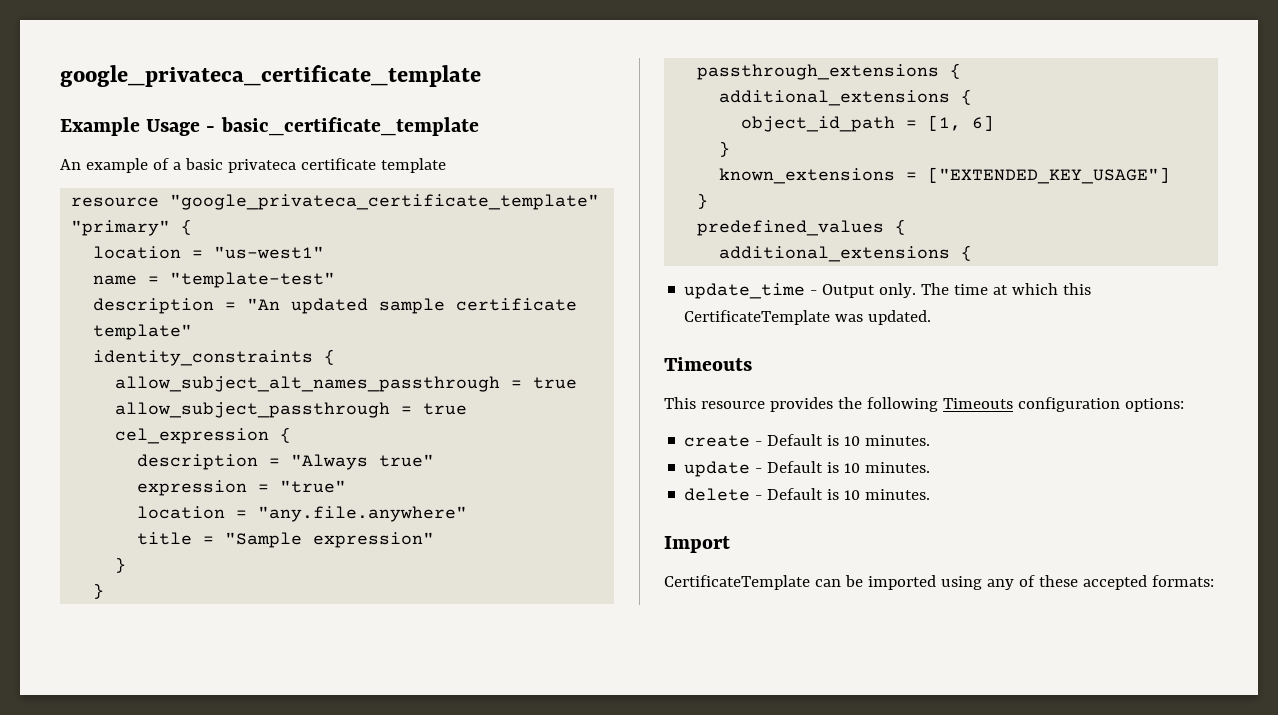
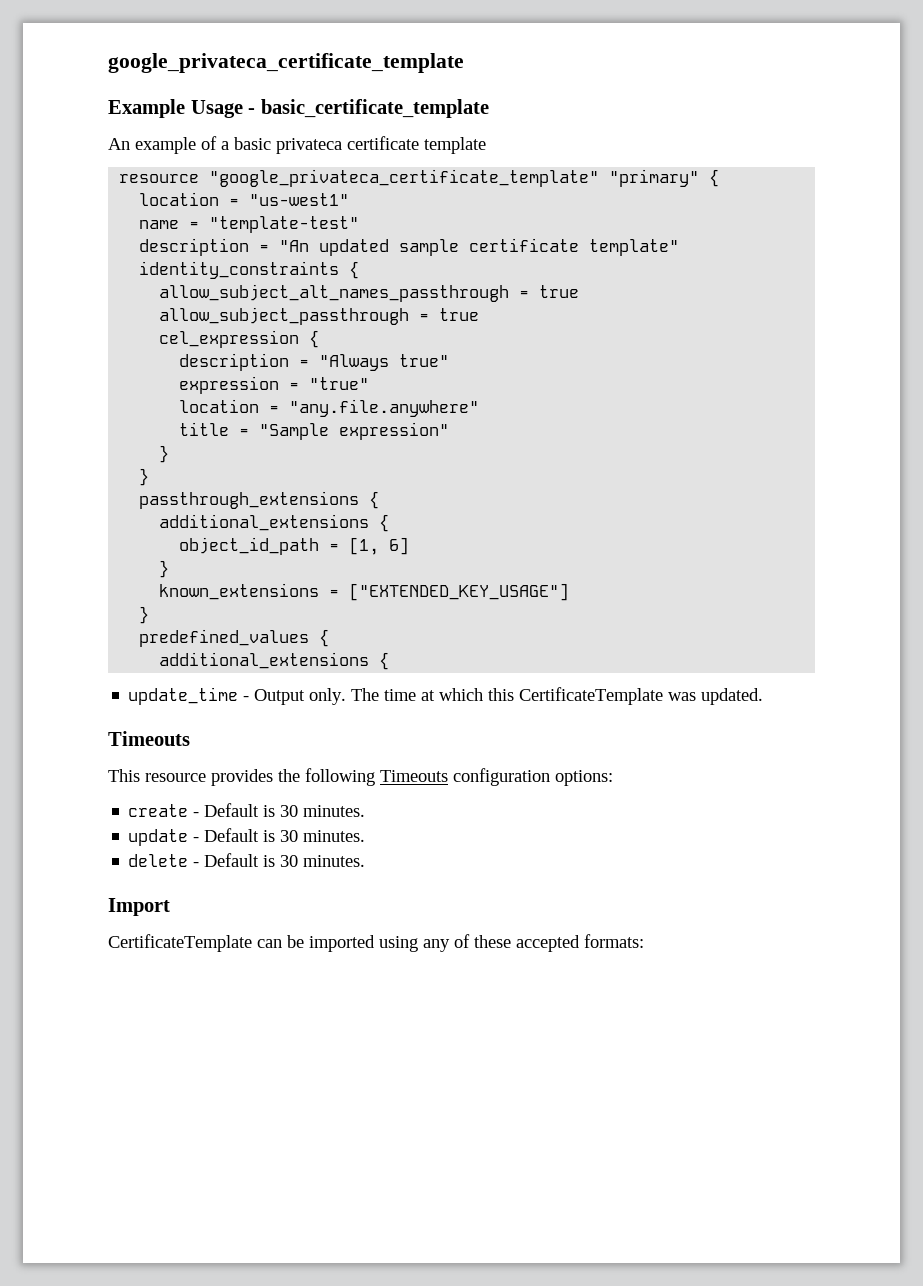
[844,436,861,446] 10 -> [280,805,299,817] 30
[844,463,861,473] 10 -> [280,830,299,842] 30
[844,490,861,500] 10 -> [280,855,299,867] 30

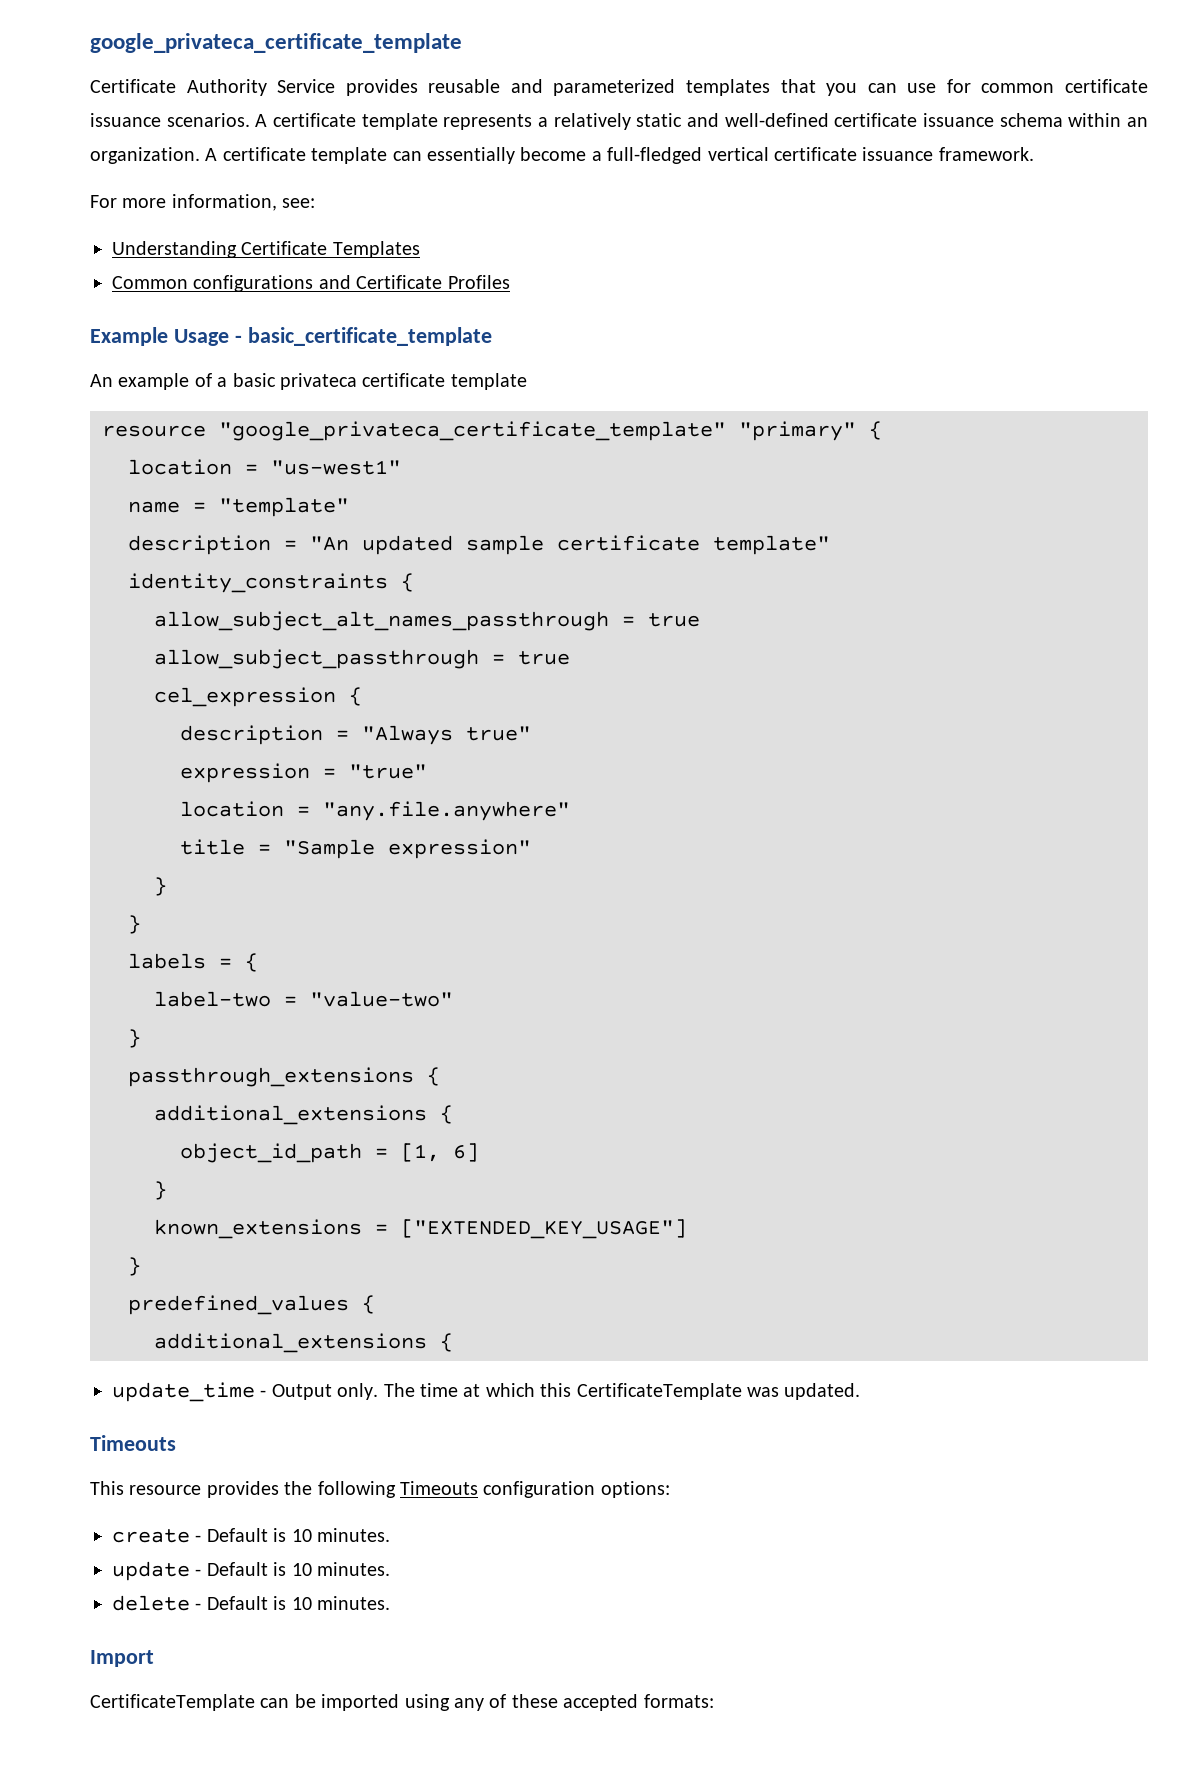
(464, 63) none -> [90,79,1148,96] [90,113,1148,130] [90,147,1034,164] [90,194,316,211] [112,241,420,258] [112,275,510,292] // Certificate Authority Service provides reusable and parameterized templates that you can use for common certificate issuance scenarios. A certificate template represents a relatively static and well-defined certificate issuance schema within an organization. A certificate template can essentially become a full-fledged vertical certificate issuance framework. // For more information, see: // Understanding Certificate Templates // Common configurations and Certificate Profiles
[209,216,360,233] "template-test" -> [219,497,349,517] "template"
(150, 477) none -> [128,953,258,972] [154,991,453,1007] [128,1029,141,1048] // labels = { // label-two = "value-two" // }
[280,805,299,817] 30 -> [291,1529,312,1542] 10
[280,830,299,842] 30 -> [291,1563,312,1576] 10
[280,855,299,867] 30 -> [291,1597,312,1610] 10

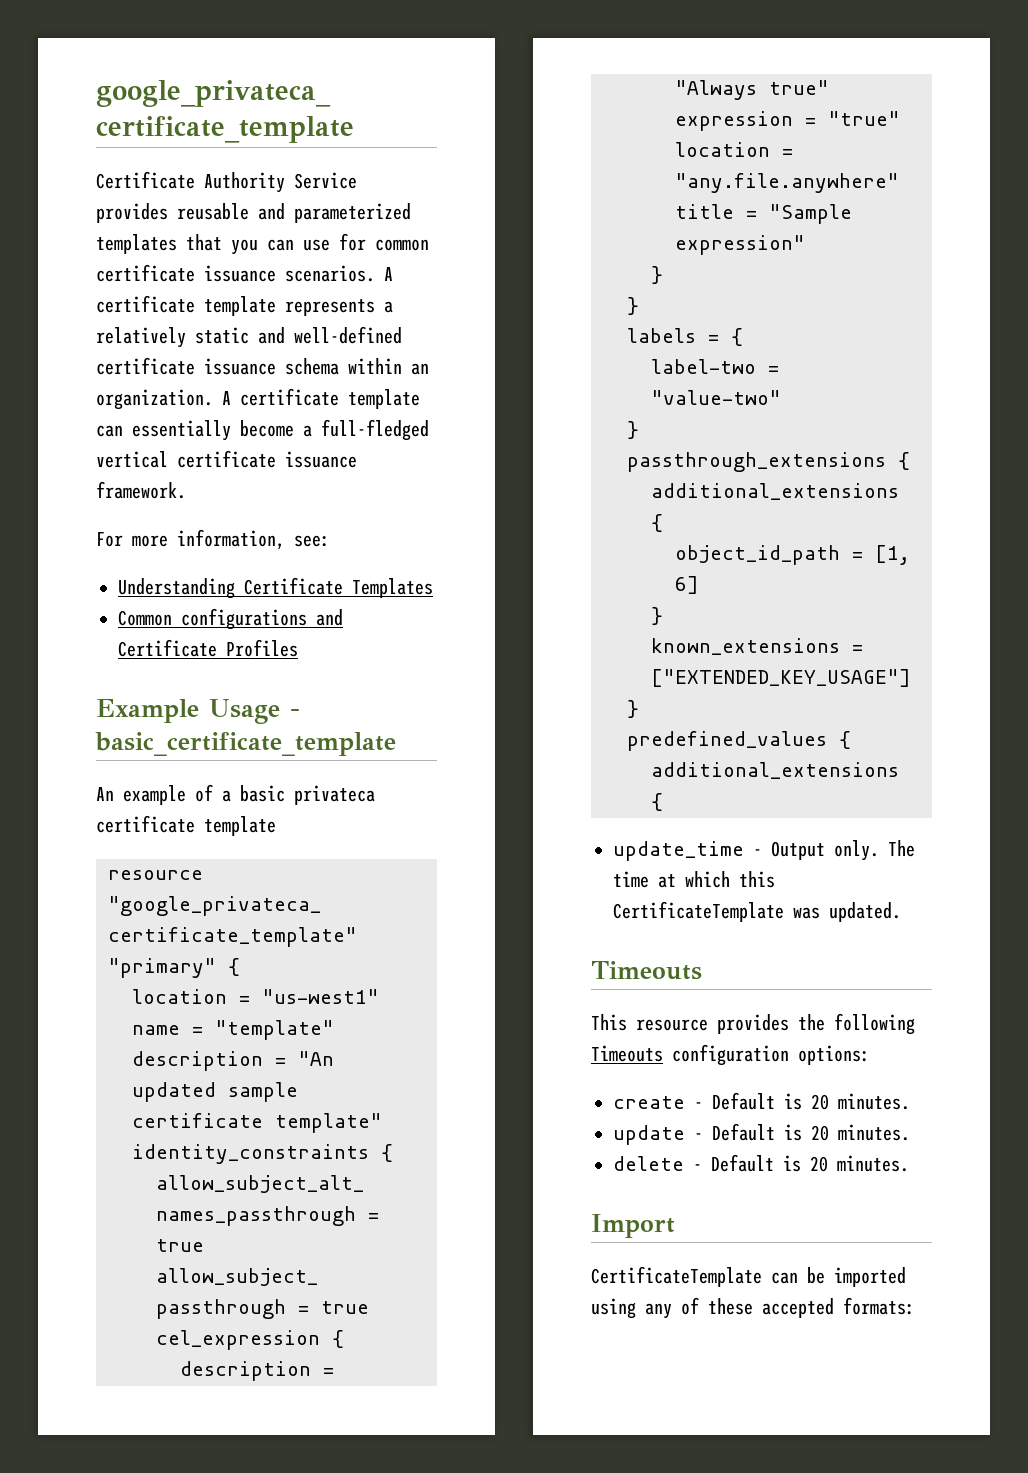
[291,1529,312,1542] 10 -> [811,1094,829,1110] 20
[291,1563,312,1576] 10 -> [811,1125,829,1141] 20
[291,1597,312,1610] 10 -> [810,1156,828,1172] 20

